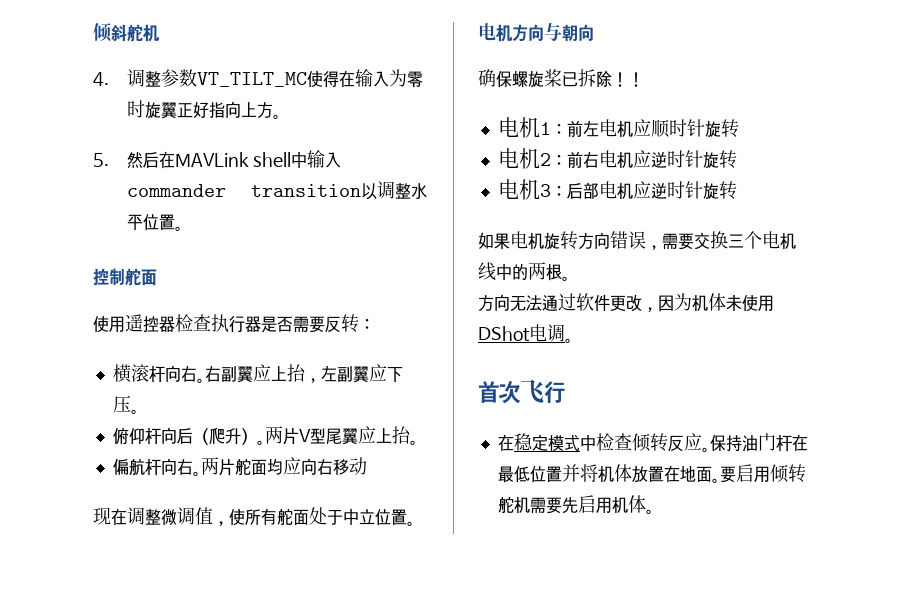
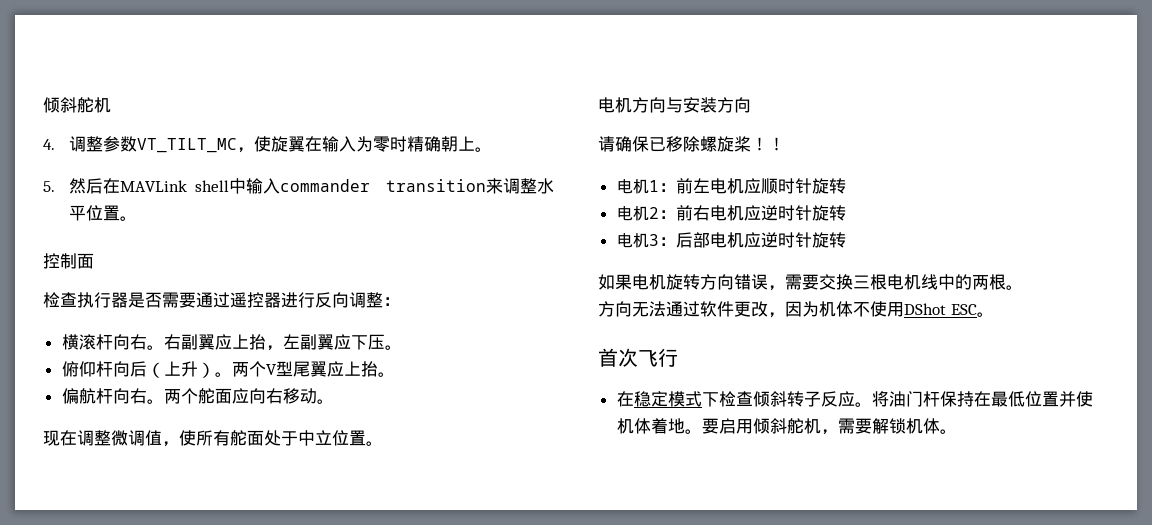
[306,70,339,88] 使得 -> [237,136,306,153] ，使旋翼
[144,101,273,119] 旋翼正好指向上方 -> [407,136,476,152] 精确朝上
[361,183,377,200] 以 -> [485,178,503,194] 来
[125,268,141,286] 舵 -> (77, 261) none
[93,314,175,333] 使用遥控器 -> (94, 261) none
[325,314,359,333] 反转 -> [196,292,383,308] 通过遥控器进行反向调整
[208,427,225,444] 爬 -> [163,361,181,376] 上
[282,427,299,445] 片 -> [248,361,266,377] 个
[218,458,283,476] 片舵面均 -> [180,388,232,404] 个舵面
(367, 466) none -> [316,399,334,404] 。
[562,24,578,42] 朝 -> [683,97,734,113] 安装方
[478,69,612,88] 确保螺旋桨已拆除 -> [598,136,751,152] 请确保已移除螺旋桨
[744,231,762,249] 个 -> [870,274,887,290] 根
[726,295,742,312] 未 -> [853,302,870,317] 不
[529,324,565,342] 电调 -> [950,304,977,315] ESC
[579,433,808,452] [497,464,806,483] [497,495,612,514] 中检查倾转反应。保持油门杆在最低位置并将机体放置在地面。要启用倾转舵机需要先启用 -> [701,391,1093,407] [616,418,906,435] 下检查倾斜转子反应。将油门杆保持在最低位置并使机体着地。要启用倾斜舵机，需要解锁

